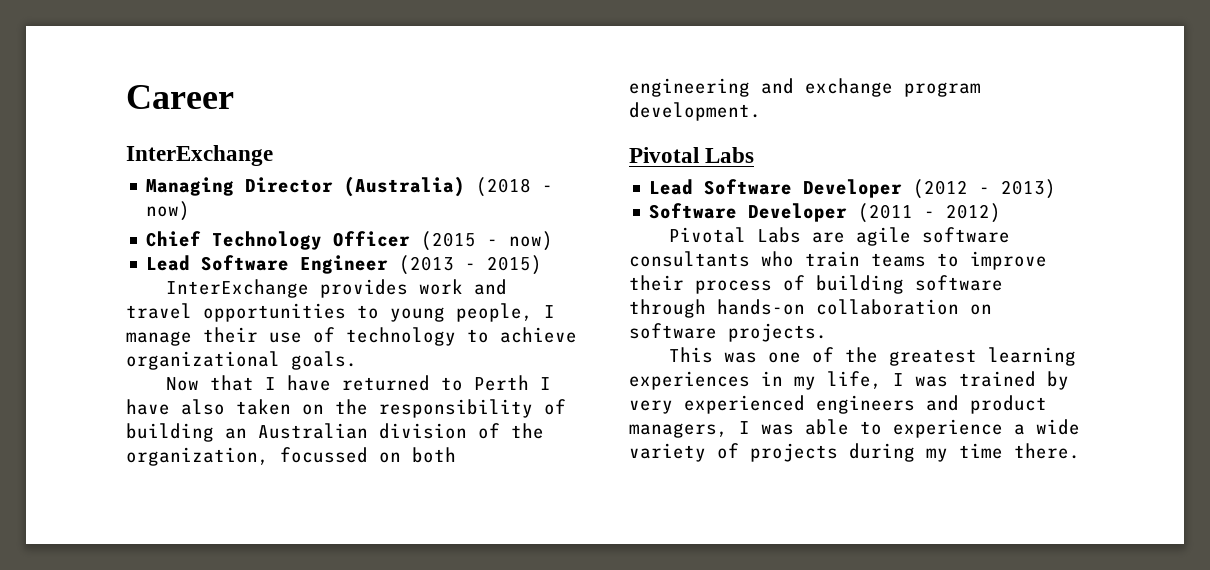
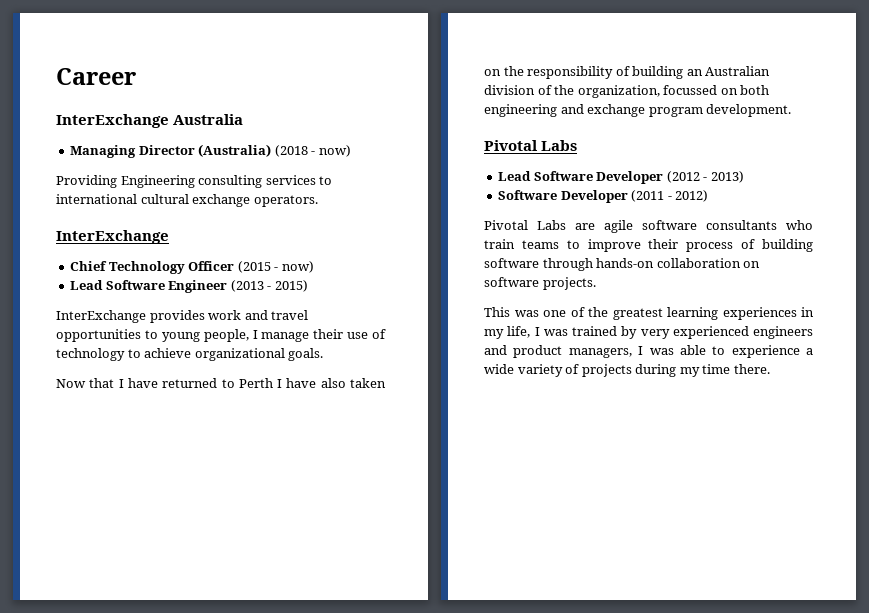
(273, 155) none -> [173,114,244,125] Australia
(191, 211) none -> [56,175,333,188] [56,194,318,207] [56,230,169,244] // Providing Engineering consulting services to international cultural exchange operators. // InterExchange

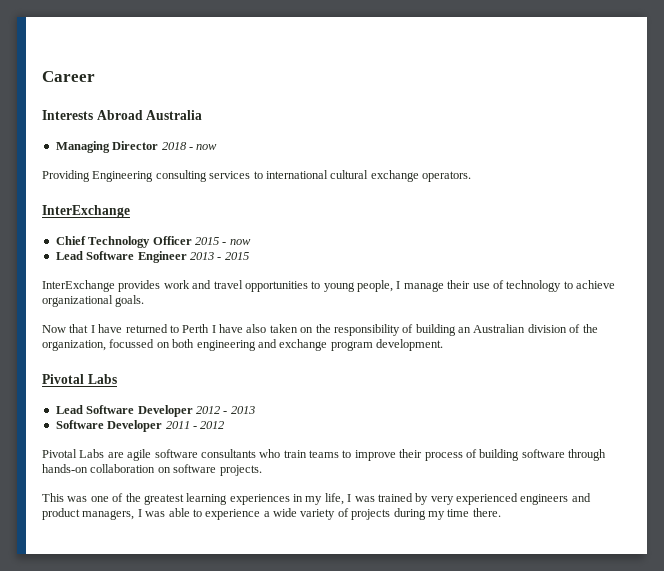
[56,114,169,128] InterExchange -> [42,110,143,120] Interests Abroad
[198,144,351,157] (Australia) (2018 - now) -> [161,142,218,150] 2018 - now
[237,261,314,273] (2015 - now) -> [194,237,251,245] 2015 - now
[230,280,308,292] (2013 - 2015) -> [189,252,249,260] 2013 - 2015
[666,171,744,183] [498,190,709,203] (2012 - 2013) // Software Developer (2011 - 2012) -> [195,406,255,414] [55,420,225,432] 2012 - 2013 // Software Developer 2011 - 2012

